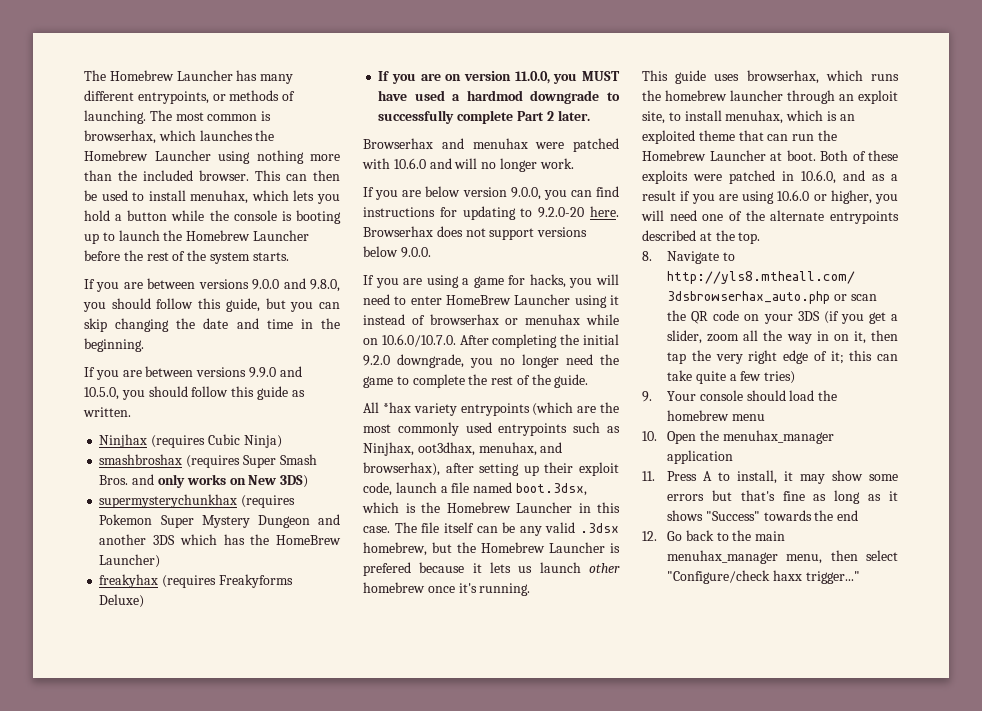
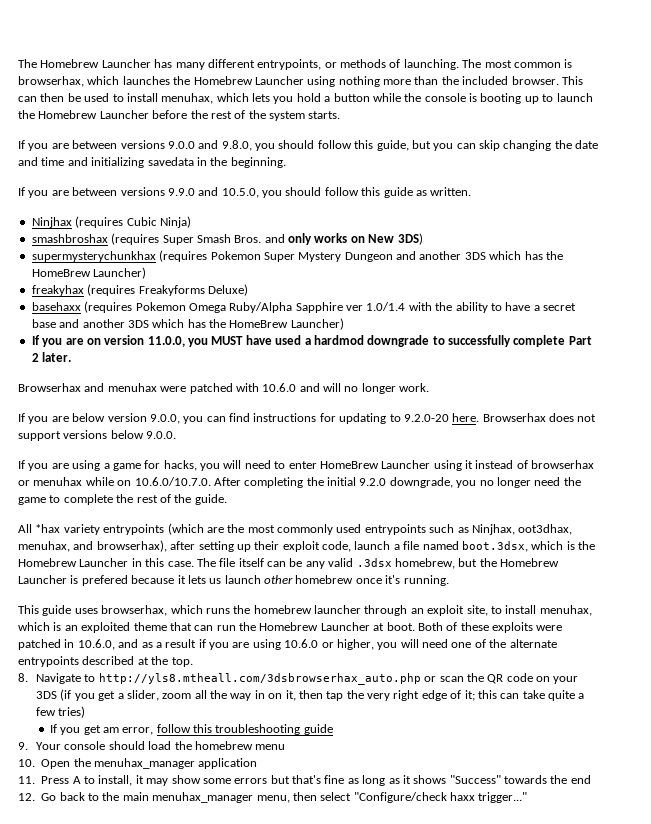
(293, 324) none -> [67,157,194,168] and initializing savedata
(145, 601) none -> [31,301,576,313] [31,318,344,330] // basehaxx (requires Pokemon Omega Ruby/Alpha Sapphire ver 1.0/1.4 with the ability to have a secret base and another 3DS which has the HomeBrew Launcher)
(796, 377) none -> [49,724,333,735] // If you get am error, follow this troubleshooting guide

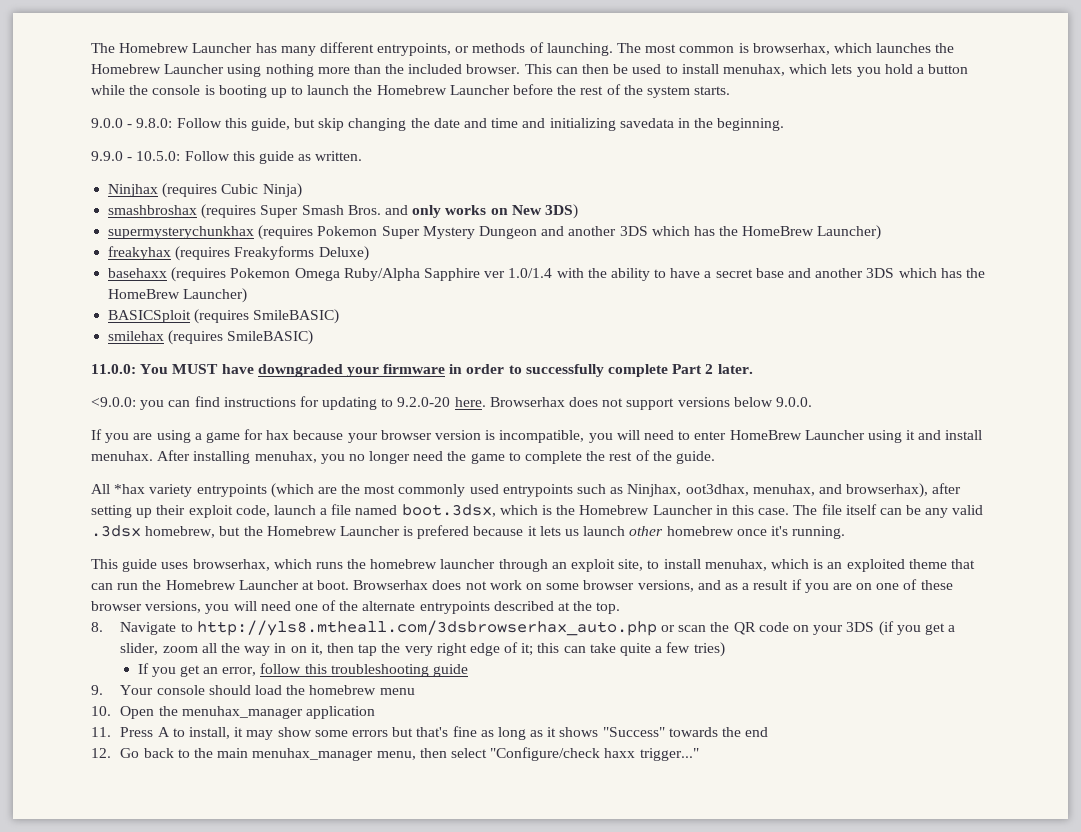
[18,140,352,151] If you are between versions 9.0.0 and 9.8.0, you should follow -> [91,118,222,128] 9.0.0 - 9.8.0: Follow
[433,143,476,151] you can -> (316, 123) none
[18,187,359,198] If you are between versions 9.9.0 and 10.5.0, you should follow -> [91,151,230,161] 9.9.0 - 10.5.0: Follow
[31,335,430,347] If you are on version 11.0.0, you MUST have used a hardmod downgrade -> [108,309,340,324] [108,330,314,345] [91,364,505,377] BASICSploit (requires SmileBASIC) // smilehax (requires SmileBASIC) // 11.0.0: You MUST have downgraded your firmware in order
[18,383,430,394] [18,413,180,424] Browserhax and menuhax were patched with 10.6.0 and will no longer work. // If you are below version 9.0.0, -> [91,397,136,407] <9.0.0:
[163,460,197,471] hacks, -> [266,430,585,443] hax because your browser version is incompatible,
[475,460,595,469] [18,477,453,488] instead of browserhax or menuhax while on 10.6.0/10.7.0. After completing the initial 9.2.0 downgrade, -> [918,430,983,440] [91,450,317,464] and install menuhax. After installing menuhax,
[417,622,563,633] [18,639,115,650] Both of these exploits were patched in 10.6.0, -> [353,580,694,592] Browserhax does not work on some browser versions,
[252,639,374,650] using 10.6.0 or higher, -> [856,579,953,590] [91,601,202,613] on one of these browser versions,
[102,727,119,733] am -> [203,667,219,674] an

